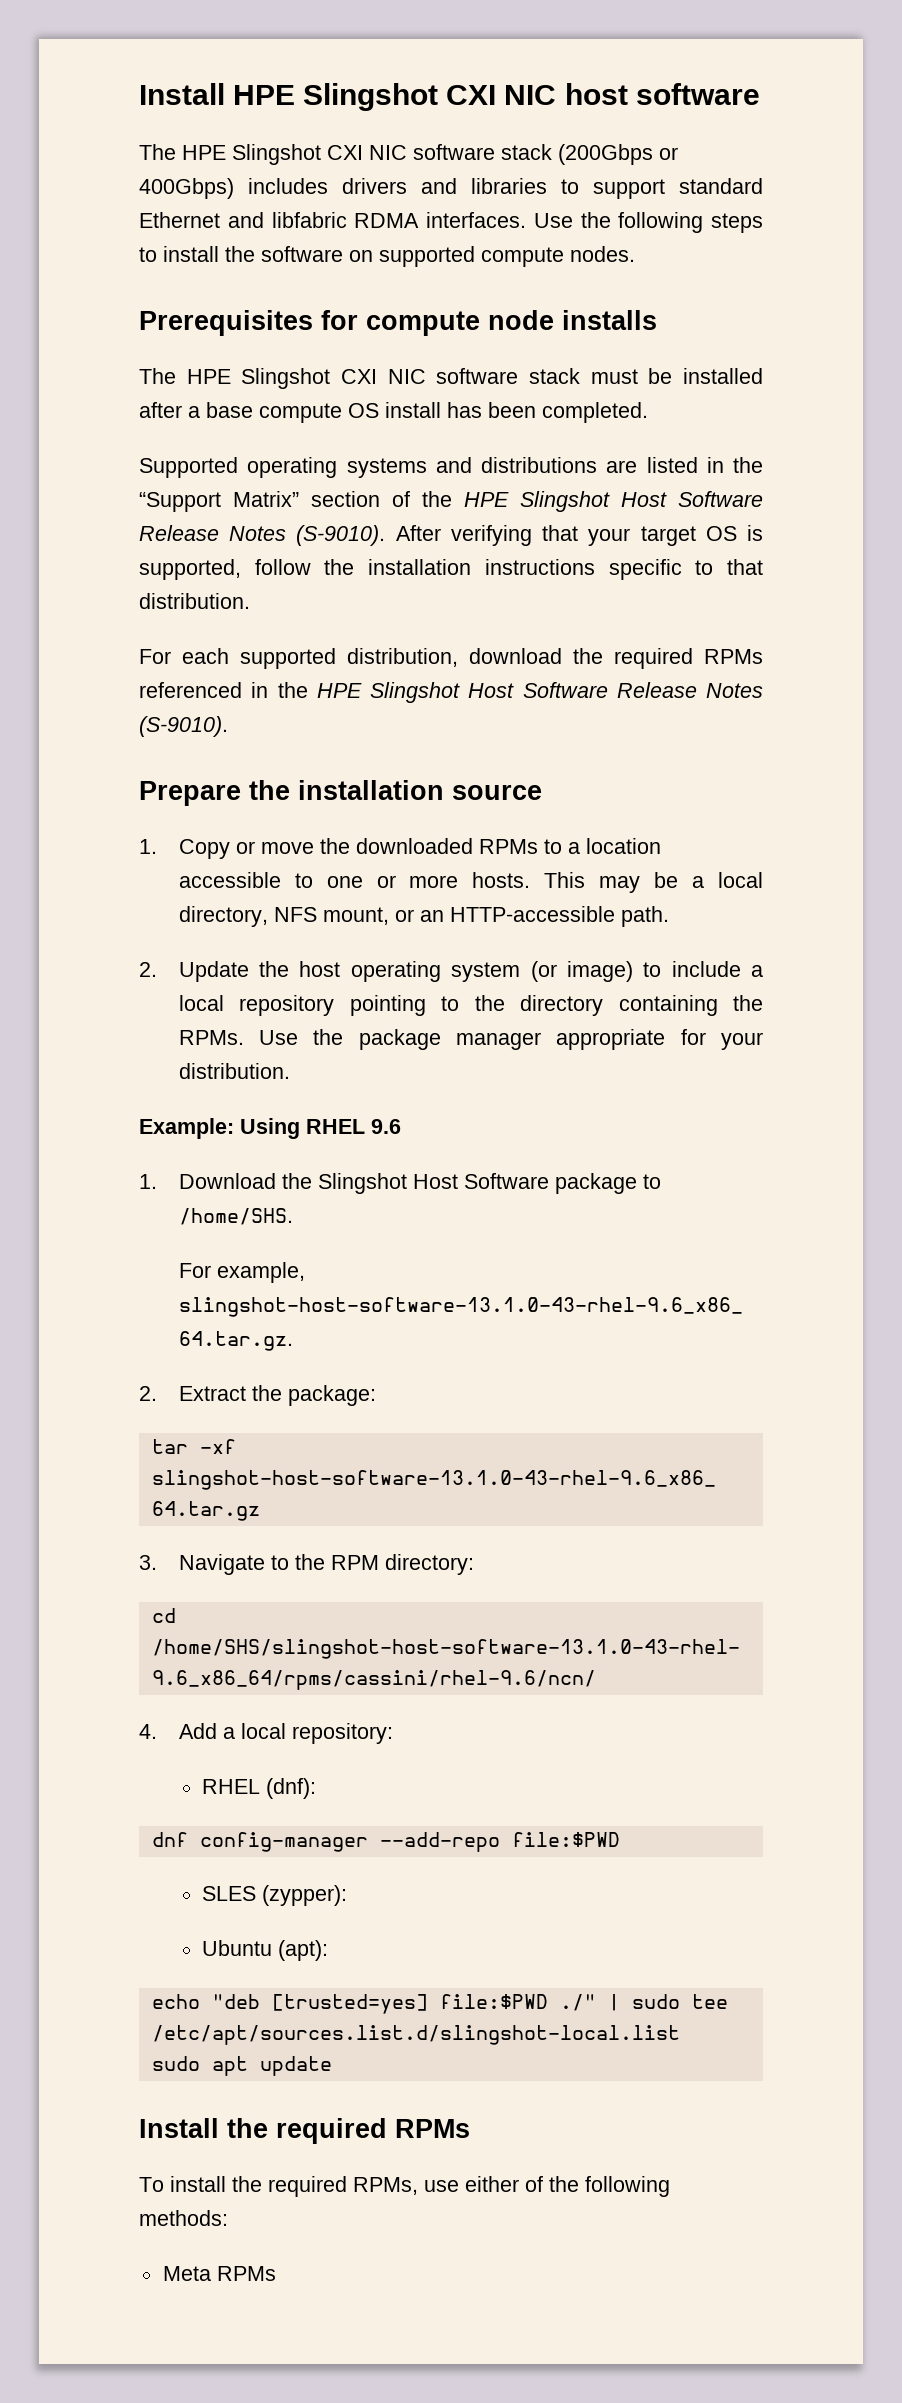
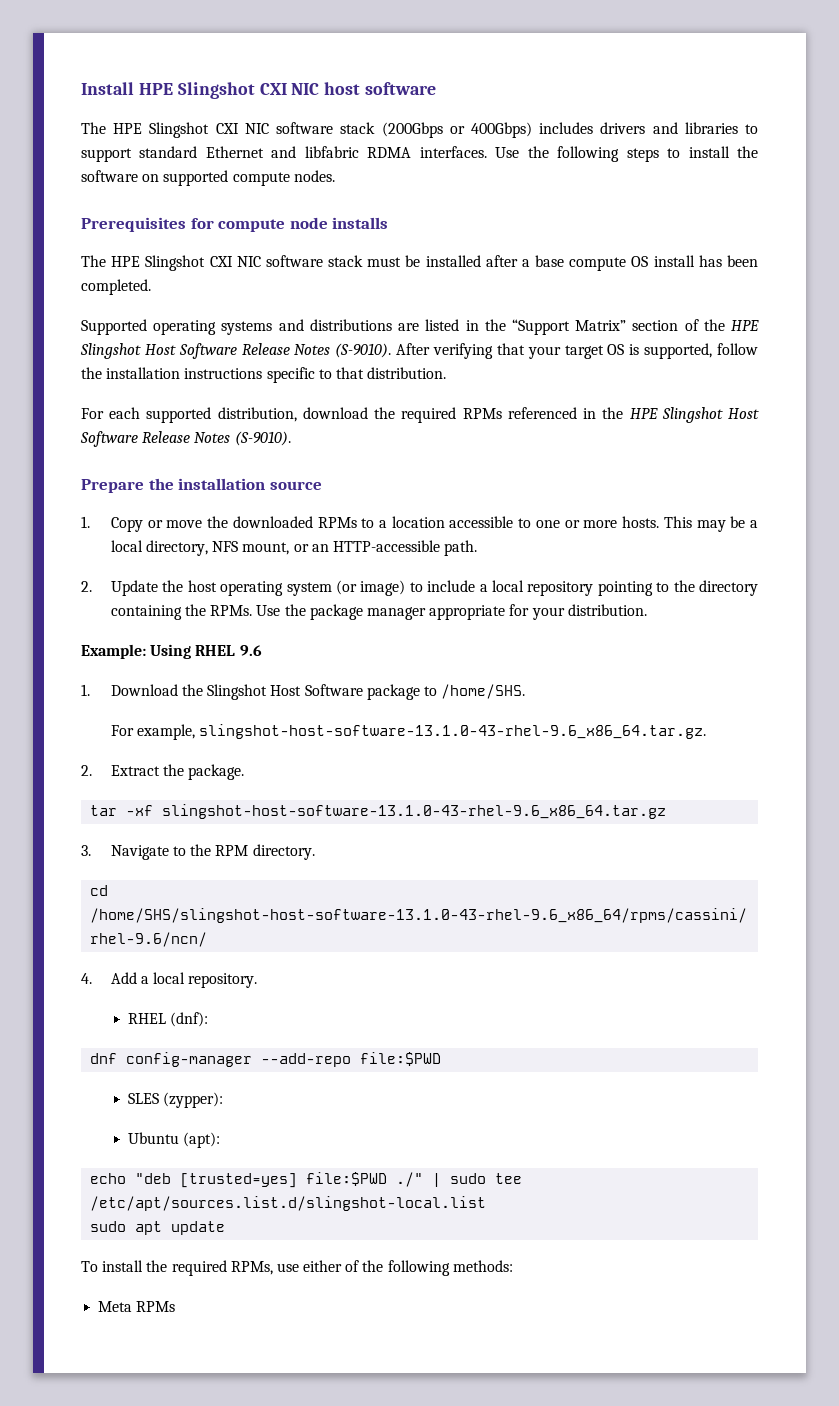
[287,1385,376,1406] package: -> [188,764,245,780] package.
[384,1554,474,1575] directory: -> [252,844,315,860] directory.
[291,1723,393,1744] repository: -> [188,973,258,988] repository.
[139,2118,470,2144] // Install the required RPMs -> (226, 1228) none

